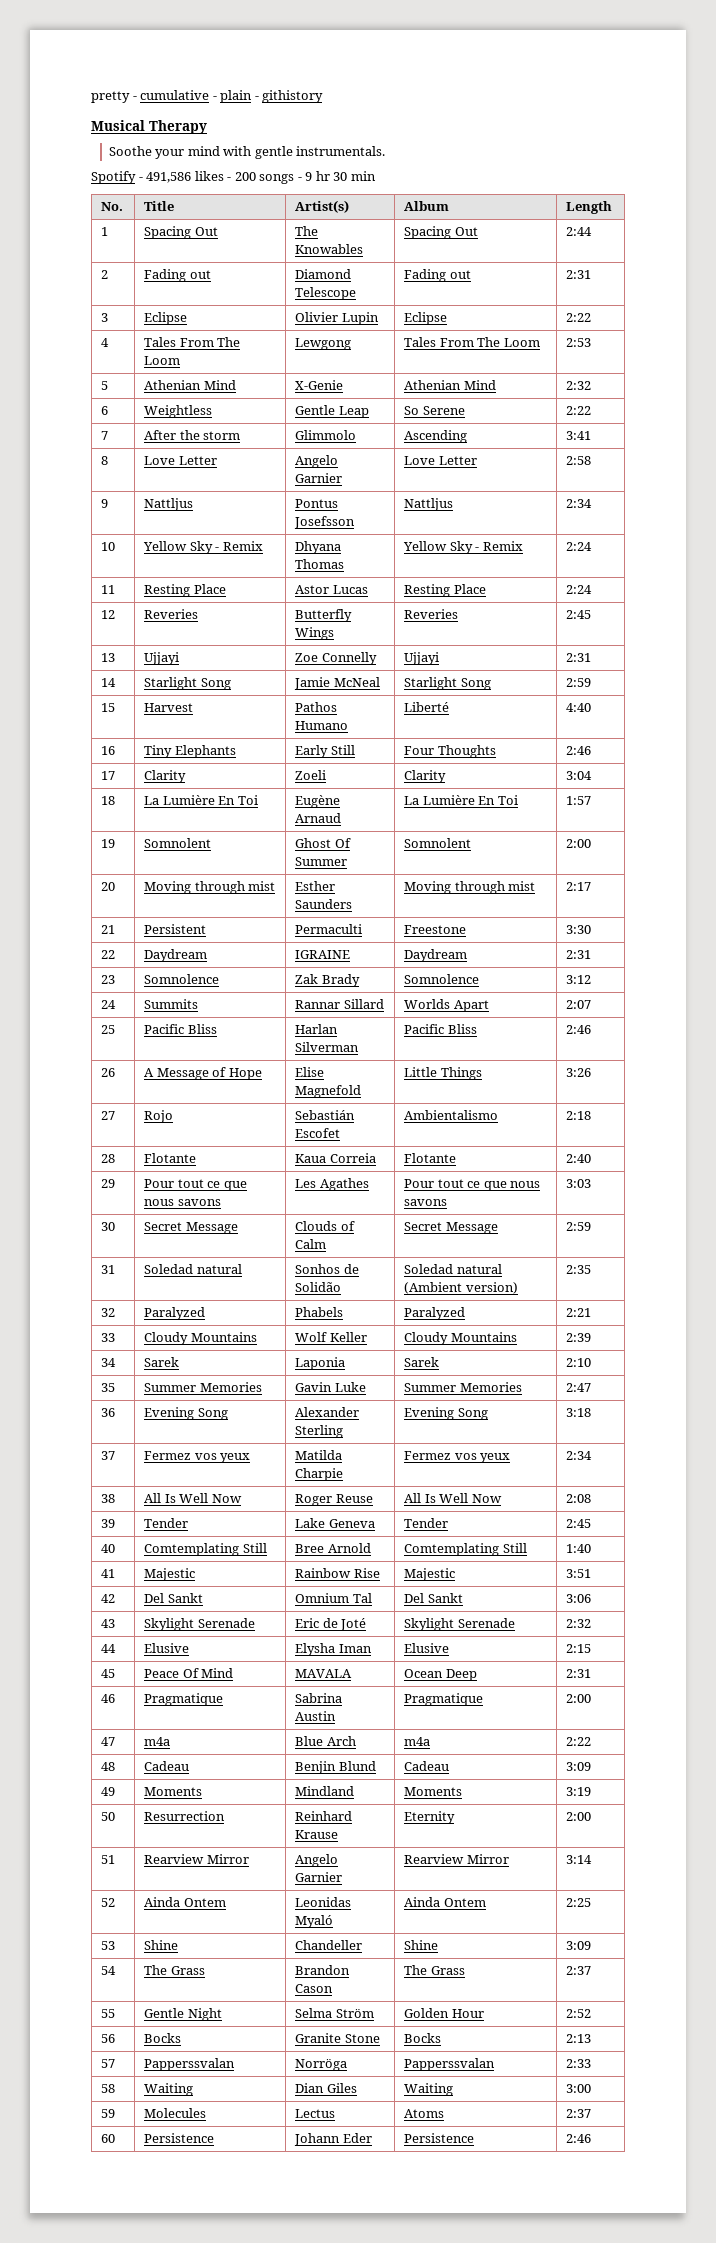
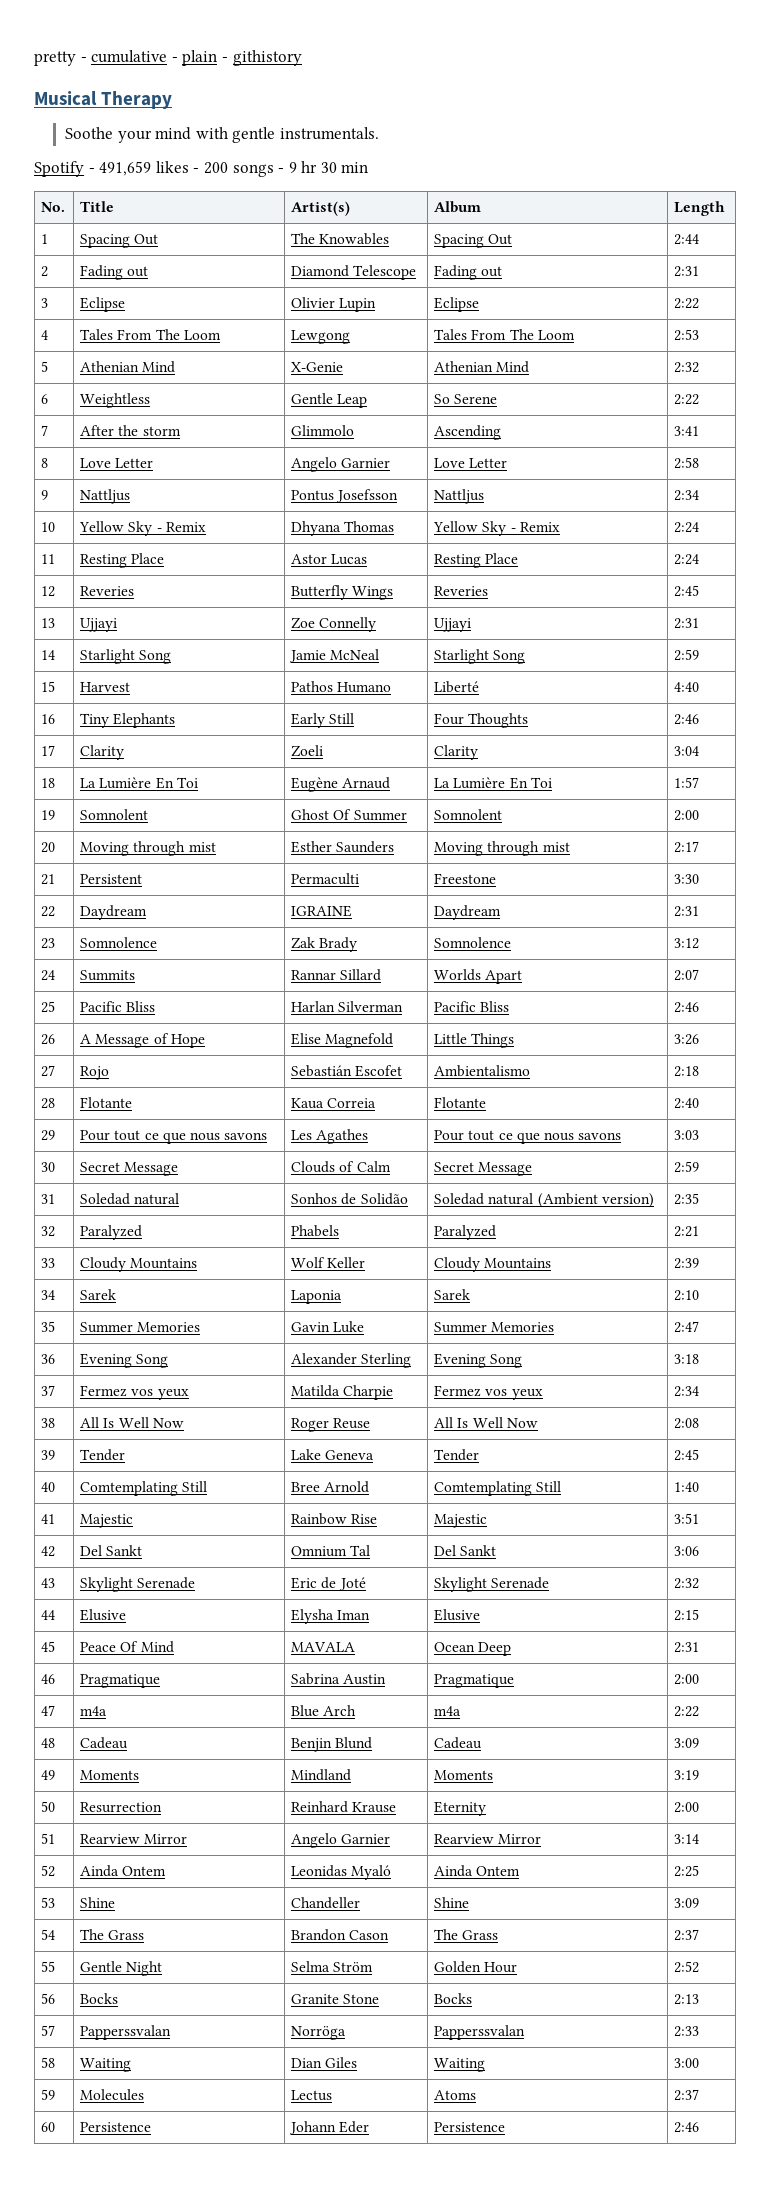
[146,172,192,183] 491,586 -> [99,161,152,176] 491,659

